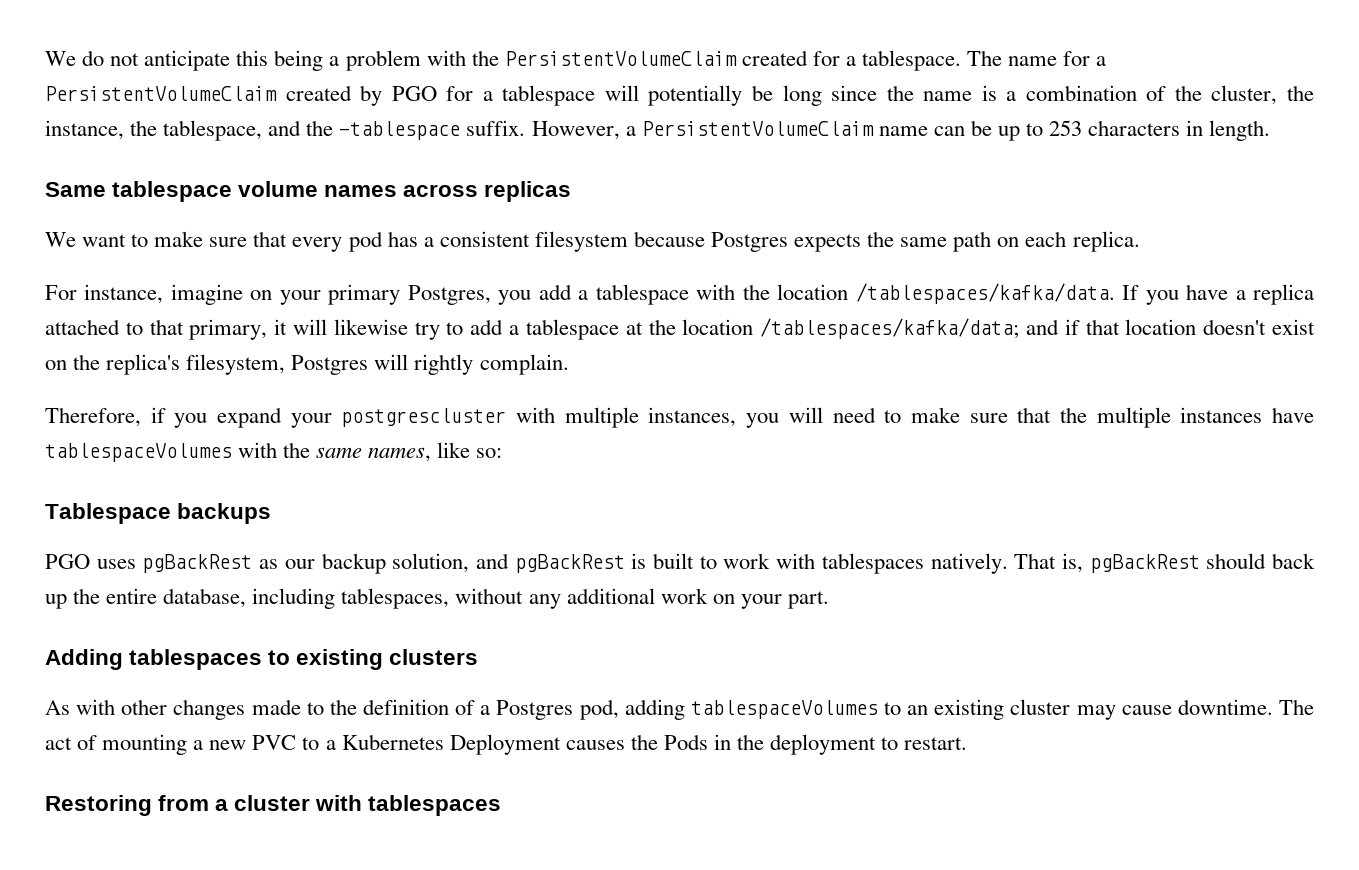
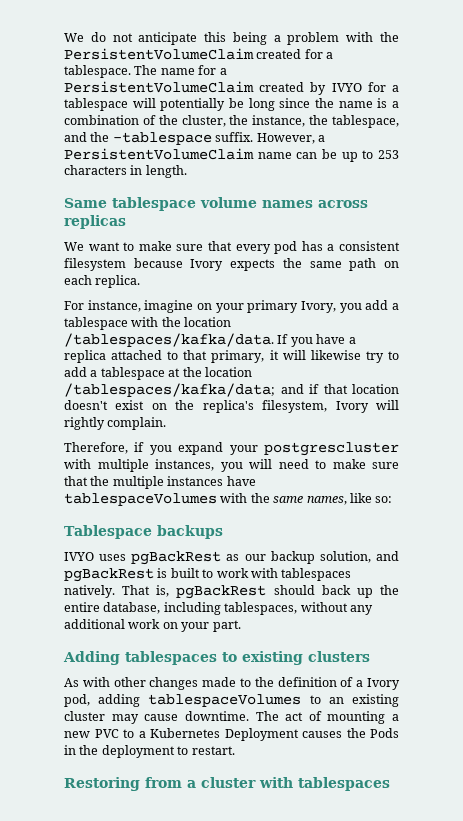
[391,86,437,101] PGO -> [331,83,362,92] IVYO
[710,232,788,252] Postgres -> [190,259,224,271] Ivory
[407,285,491,305] Postgres, -> [301,301,336,313] Ivory,
[291,355,369,375] Postgres -> [335,401,369,413] Ivory
[45,554,90,569] PGO -> [64,552,94,561] IVYO
[496,700,574,720] Postgres -> [367,678,401,690] Ivory

